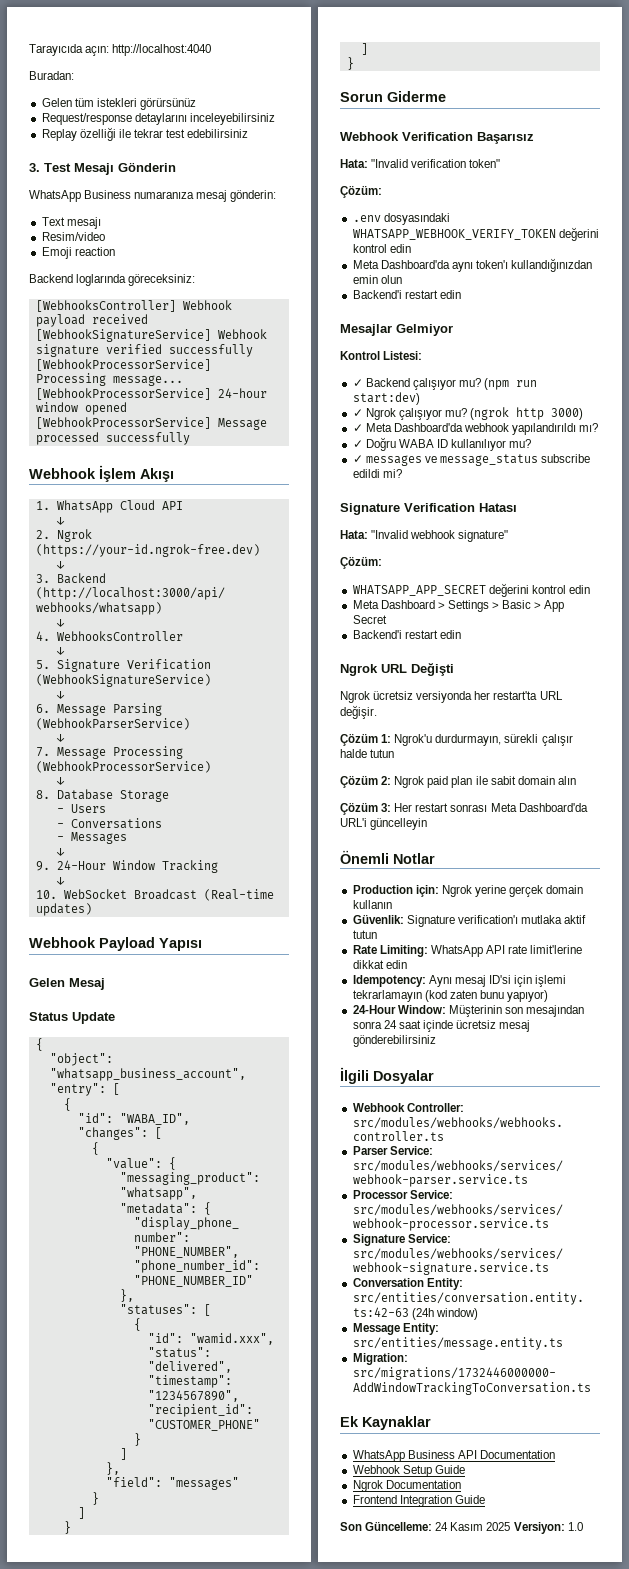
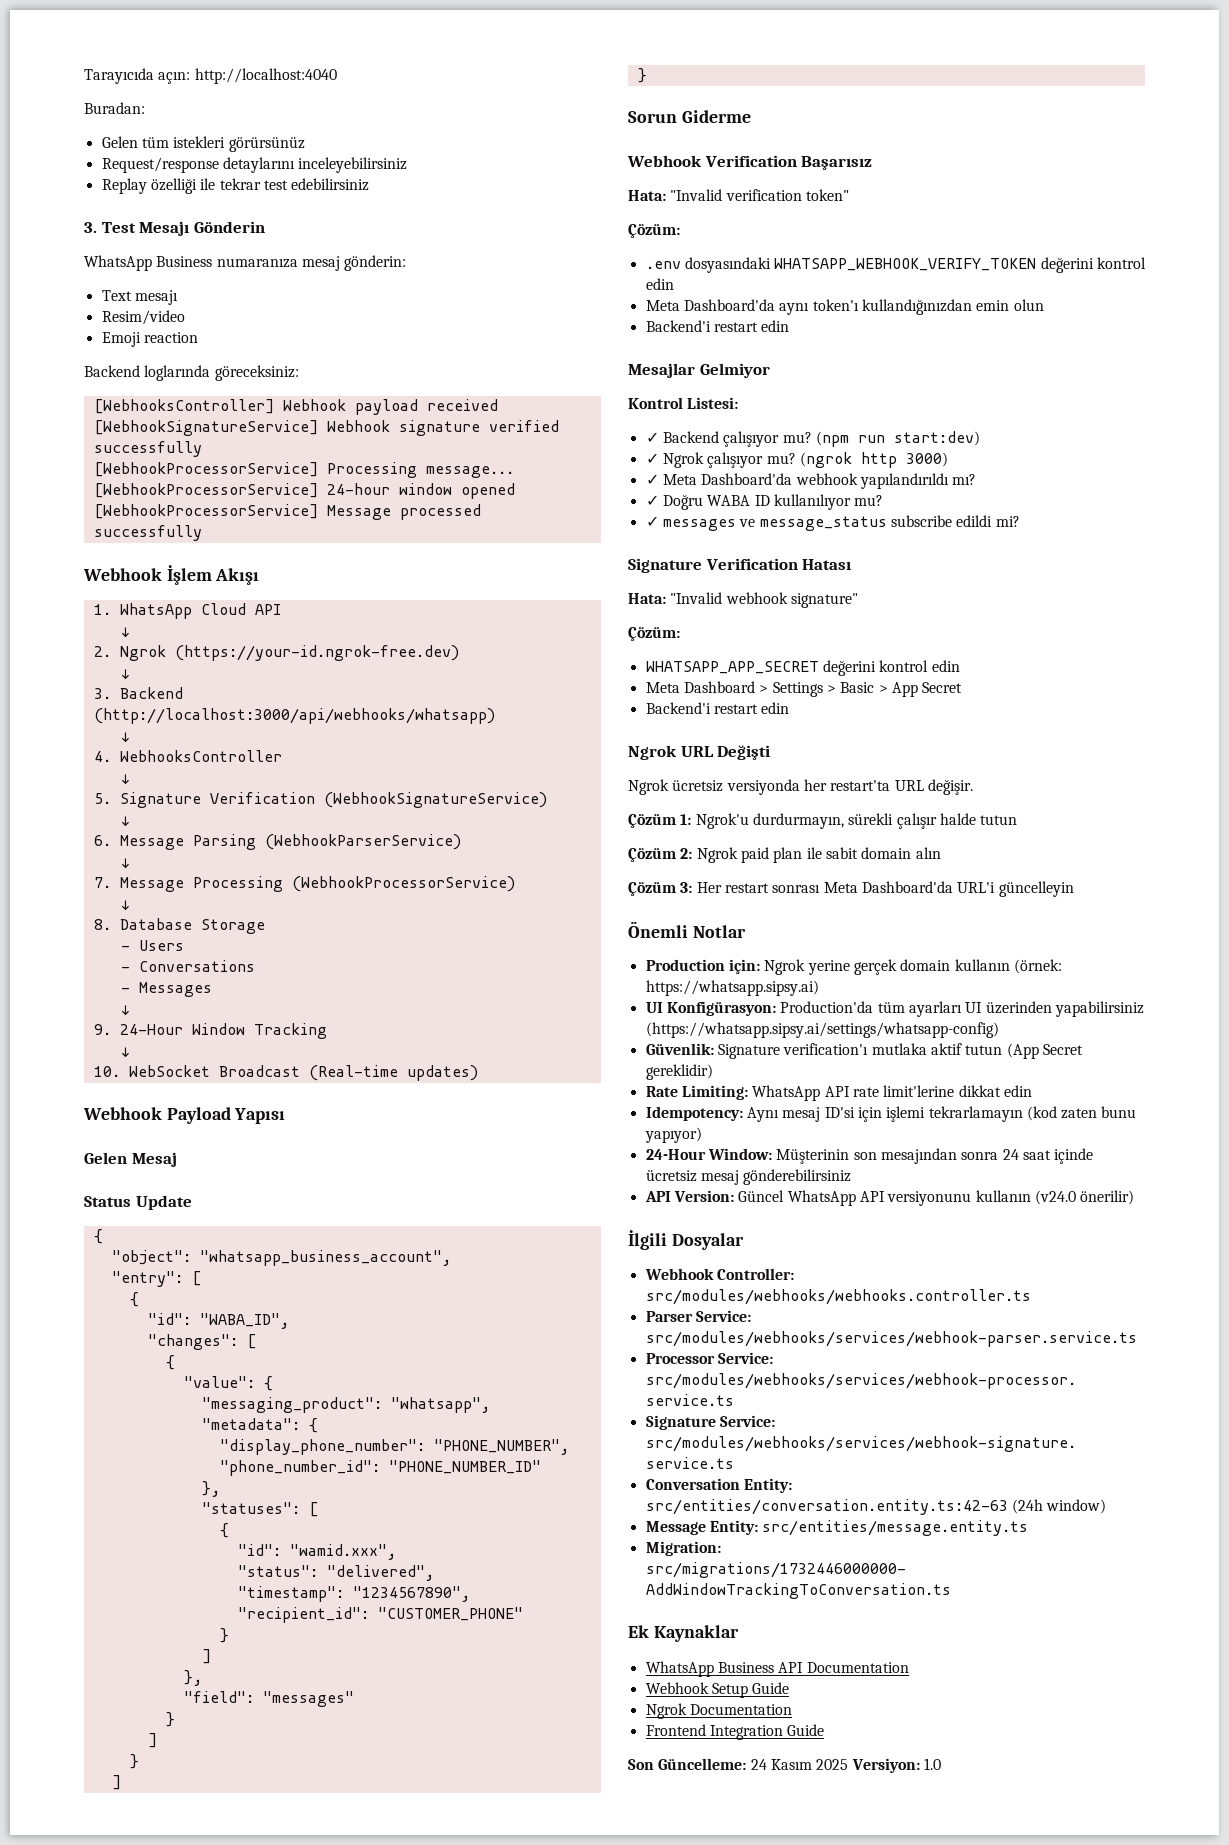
(392, 904) none -> [1013,959,1062,974] [645,980,819,996] [645,1001,1144,1017] [645,1022,999,1038] (örnek: https://whatsapp.sipsy.ai) // UI Konfigürasyon: Production'da tüm ayarları UI üzerinden yapabilirsiniz (https://whatsapp.sipsy.ai/settings/whatsapp-config)
(377, 934) none -> [1006,1043,1083,1059] [645,1064,713,1080] (App Secret gereklidir)
(436, 1041) none -> [644,1190,1135,1206] // API Version: Güncel WhatsApp API versiyonunu kullanın (v24.0 önerilir)

